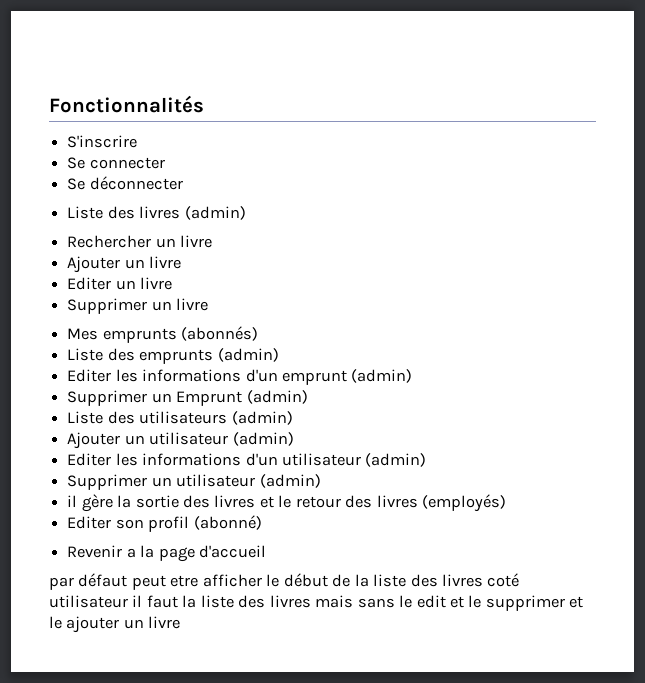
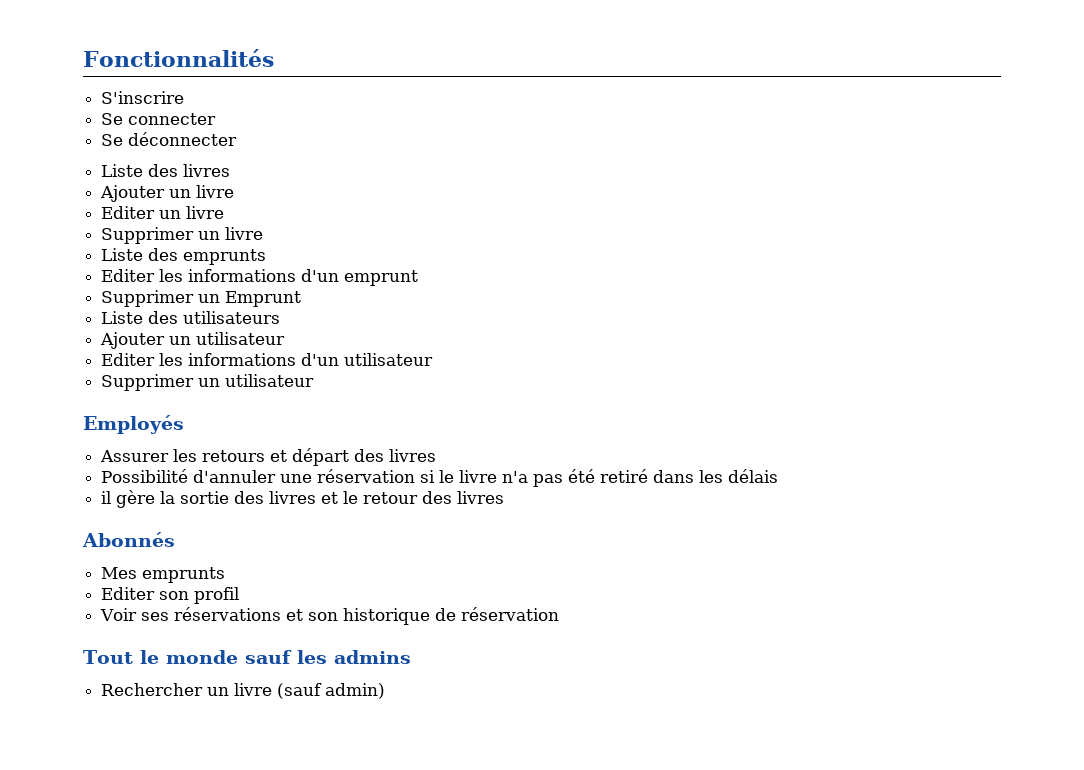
[184,206,246,220] [67,235,213,248] (admin) // Rechercher un livre -> (231, 170) none
[67,326,259,343] // Mes emprunts (abonnés) -> (264, 233) none
[217,348,279,362] (admin) -> (267, 257) none
[351,369,413,383] (admin) -> (419, 278) none
[246,390,308,404] (admin) -> (302, 299) none
[231,411,293,425] (admin) -> (281, 317) none
[232,432,294,446] (admin) -> (286, 338) none
[365,453,427,467] (admin) -> (434, 359) none
[259,474,321,488] (admin) -> [83,415,184,434] [100,448,437,466] [101,469,779,487] // Employés // Assurer les retours et départ des livres // Possibilité d'annuler une réservation si le livre n'a pas été retiré dans les délais
[422,494,507,512] (employés) -> [82,532,175,547] [101,567,226,583] // Abonnés // Mes emprunts
[193,515,262,530] [67,545,266,562] [49,573,520,590] [49,595,584,611] [49,616,181,633] (abonné) // Revenir a la page d'accueil // par défaut peut etre afficher le début de la liste des livres coté utilisateur il faut la liste des livres mais sans le edit et le supprimer et le ajouter un livre -> [100,607,560,625] [83,650,411,664] [101,683,386,699] // Voir ses réservations et son historique de réservation // Tout le monde sauf les admins // Rechercher un livre (sauf admin)

